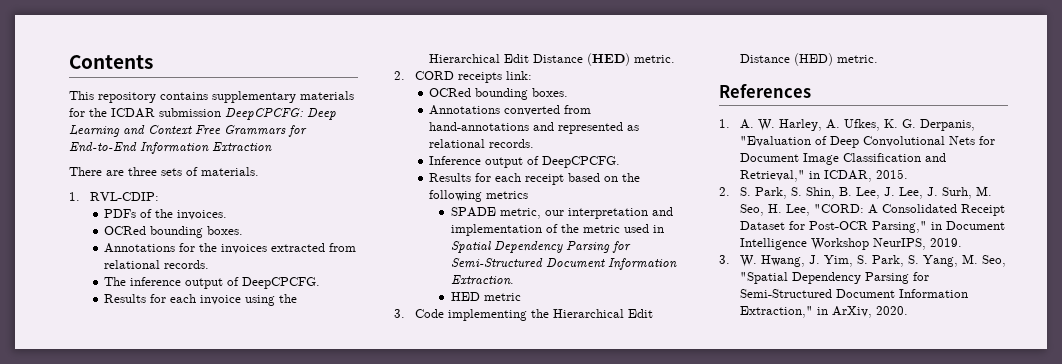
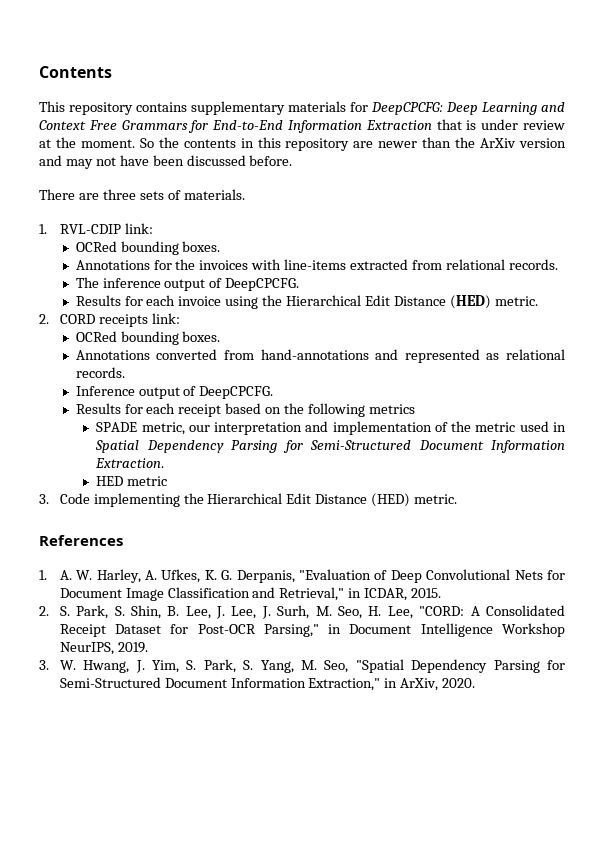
[89,108,221,118] the ICDAR submission -> (368, 107) none
(272, 147) none -> [436,119,566,130] [39,137,566,151] [39,155,293,169] that is under review at the moment. So the contents in this repository are newer than the ArXiv version and may not have been discussed before.
[90,192,160,201] [104,209,228,220] RVL-CDIP: // PDFs of the invoices. -> [59,223,153,234] RVL-CDIP link:
(268, 249) none -> [251,259,347,270] with line-items

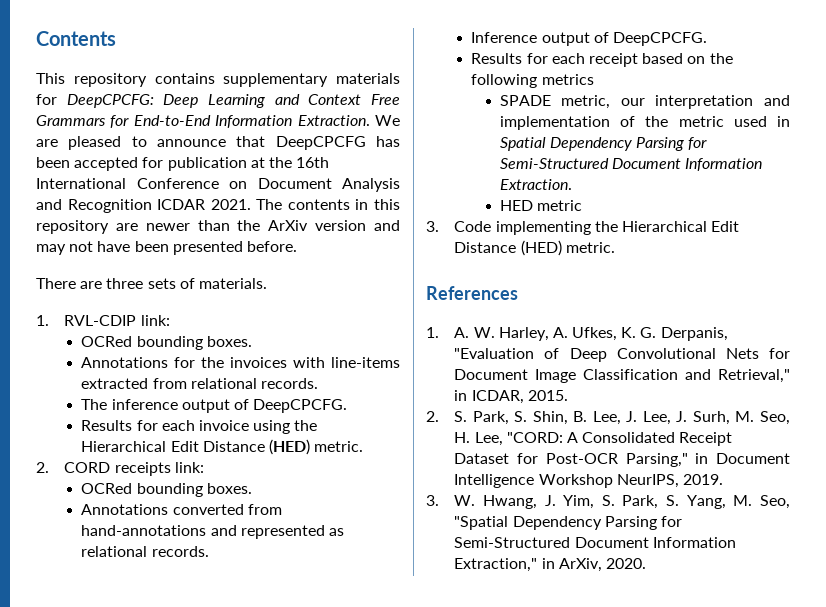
[365,119,566,130] [39,137,179,148] Extraction that is under review at the moment. So the -> [297,115,400,126] [36,136,400,150] [36,157,330,171] [36,178,400,192] [36,199,283,213] Extraction. We are pleased to announce that DeepCPCFG has been accepted for publication at the 16th International Conference on Document Analysis and Recognition ICDAR 2021. The
[186,155,246,166] discussed -> [172,241,243,255] presented

